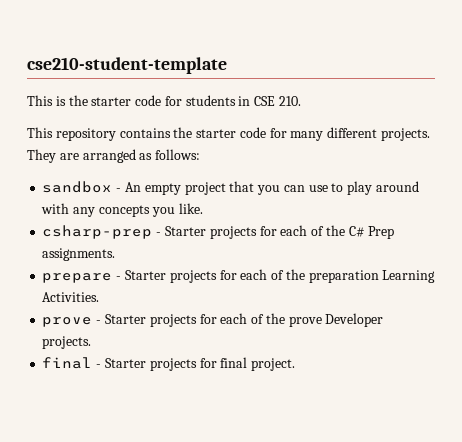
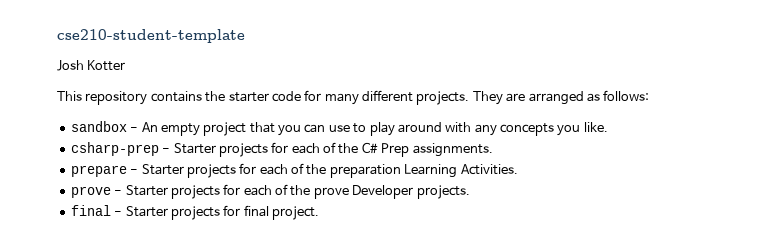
[27,95,302,106] This is the starter code for students in CSE 210. -> [57,60,126,71] Josh Kotter

